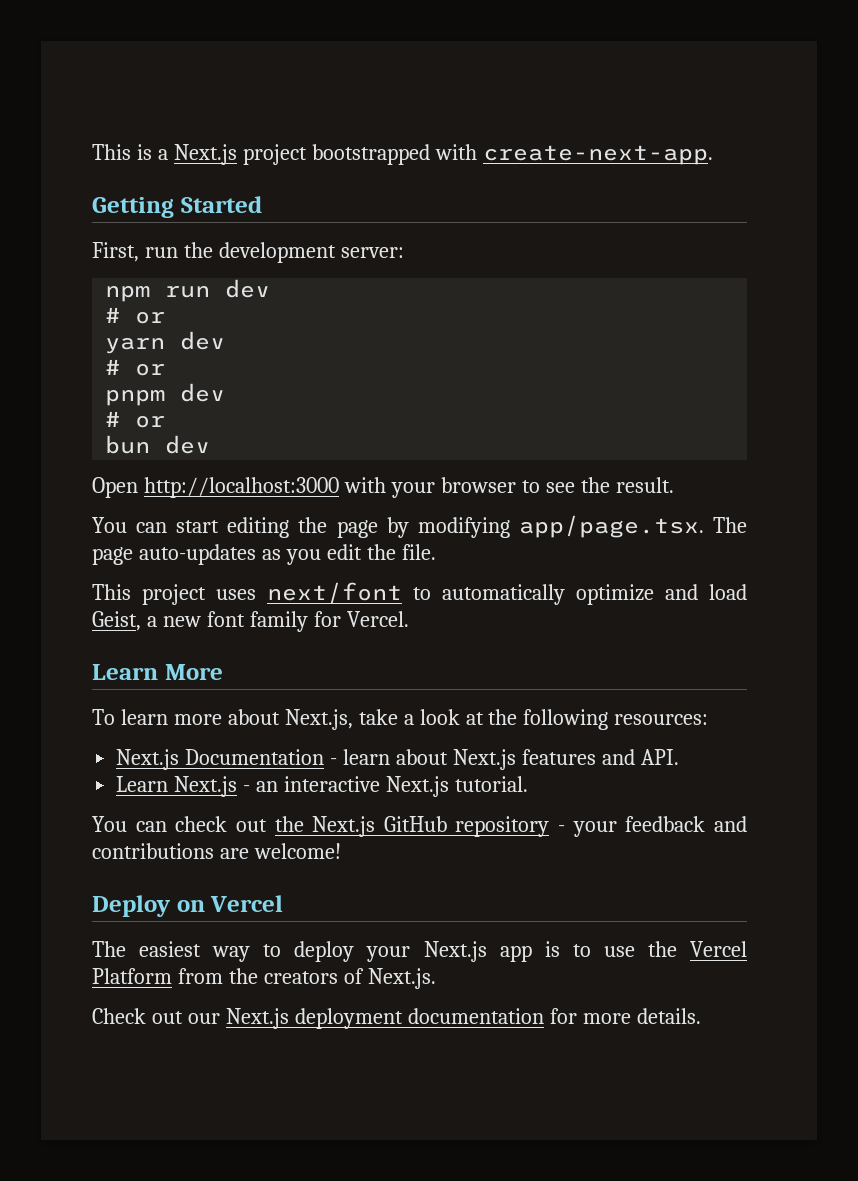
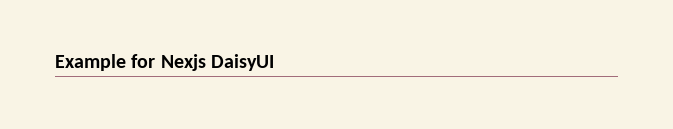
[92,144,713,165] [92,196,262,218] [92,242,404,263] [105,279,271,302] [105,307,166,324] [105,331,226,354] [105,359,166,376] [105,383,226,406] [105,411,166,428] [105,435,211,454] [92,477,674,498] [92,515,747,538] [92,544,436,565] [92,582,747,605] [92,611,409,632] [92,664,223,680] [92,709,709,730] [116,749,679,770] [116,776,528,797] [92,816,747,837] [92,843,341,859] [92,895,284,917] [92,941,747,962] [92,968,436,989] [92,1008,701,1029] This is a Next.js project bootstrapped with create-next-app. // Getting Started // First, run the development server: // npm run dev // # or // yarn dev // # or // pnpm dev // # or // bun dev // Open http://localhost:3000 with your browser to see the result. // You can start editing the page by modifying app/page.tsx. The page auto-updates as you edit the file. // This project uses next/font to automatically optimize and load Geist, a new font family for Vercel. // Learn More // To learn more about Next.js, take a look at the following resources: // Next.js Documentation - learn about Next.js features and API. // Learn Next.js - an interactive Next.js tutorial. // You can check out the Next.js GitHub repository - your feedback and contributions are welcome! // Deploy on Vercel // The easiest way to deploy your Next.js app is to use the Vercel Platform from the creators of Next.js. // Check out our Next.js deployment documentation for more details. -> [55,54,275,71] Example for Nexjs DaisyUI

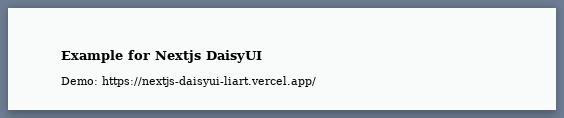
[160,54,206,71] Nexjs -> [155,50,201,63] Nextjs
(275, 62) none -> [61,76,316,87] // Demo: https://nextjs-daisyui-liart.vercel.app/

